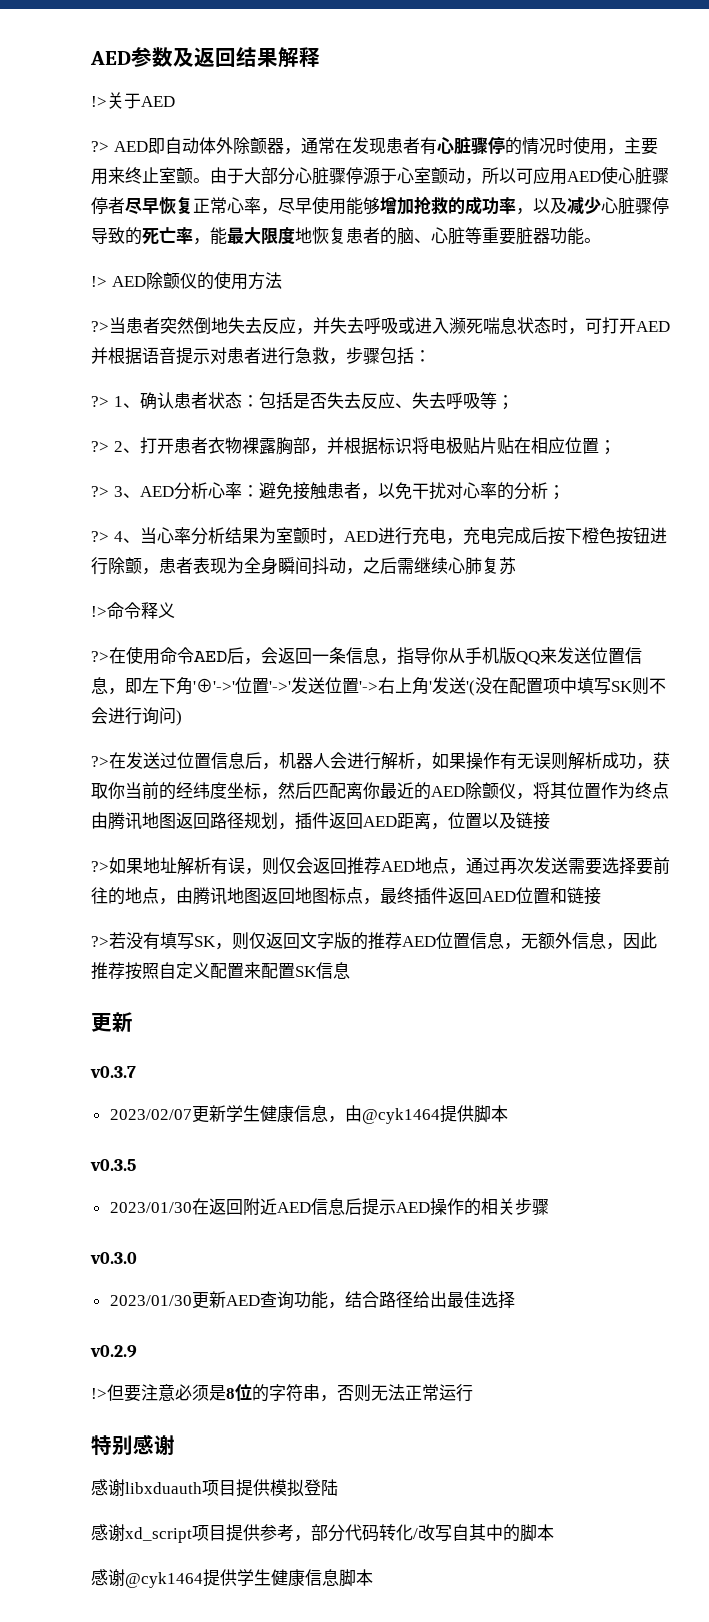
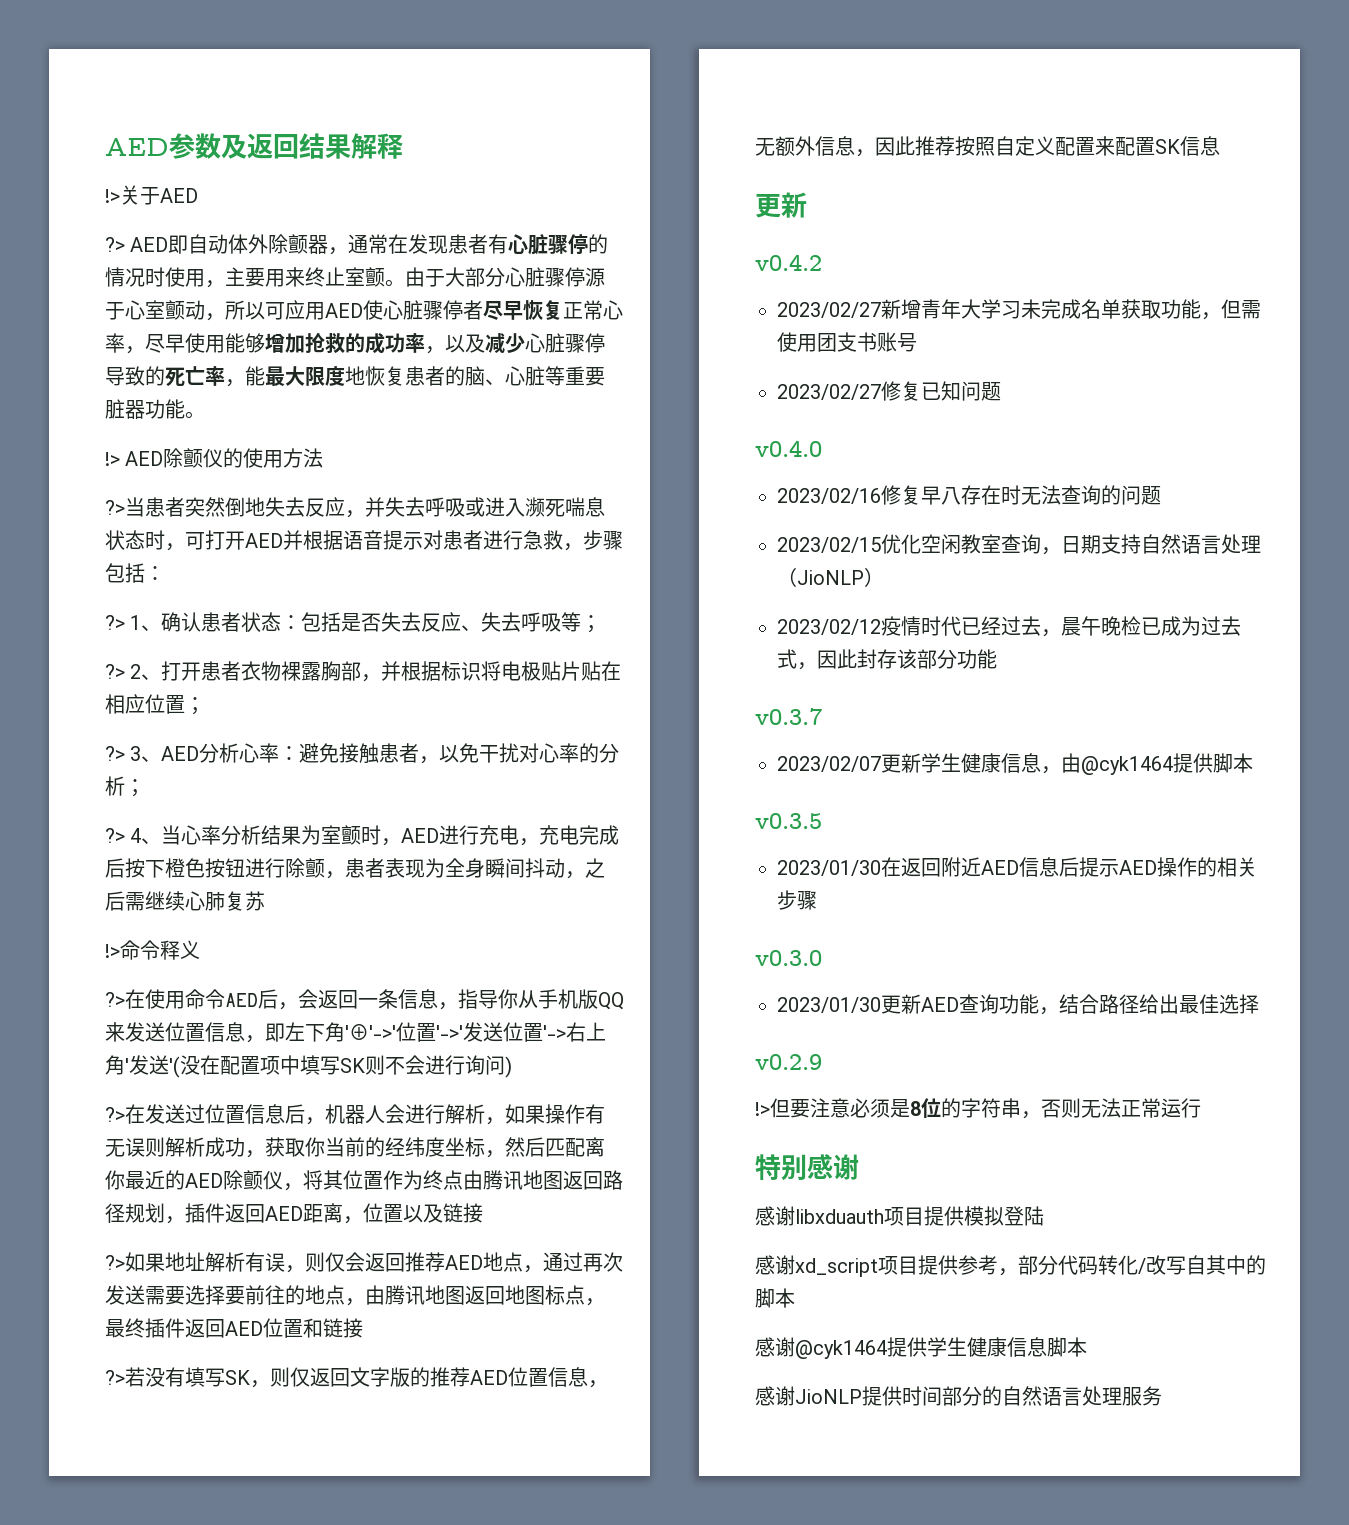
(133, 1022) none -> [755,254,822,271] [777,299,1261,320] [777,332,917,352] [777,381,1001,401] [755,440,822,457] [777,485,1161,505] [777,534,1261,555] [777,567,884,587] [777,616,1241,637] [777,649,997,670] // v0.4.2 // 2023/02/27新增青年大学习未完成名单获取功能，但需使用团支书账号 // 2023/02/27修复已知问题 // v0.4.0 // 2023/02/16修复早八存在时无法查询的问题 // 2023/02/15优化空闲教室查询，日期支持自然语言处理（JioNLP） // 2023/02/12疫情时代已经过去，晨午晚检已成为过去式，因此封存该部分功能
(373, 1577) none -> [755,1386,1162,1406] // 感谢JioNLP提供时间部分的自然语言处理服务

